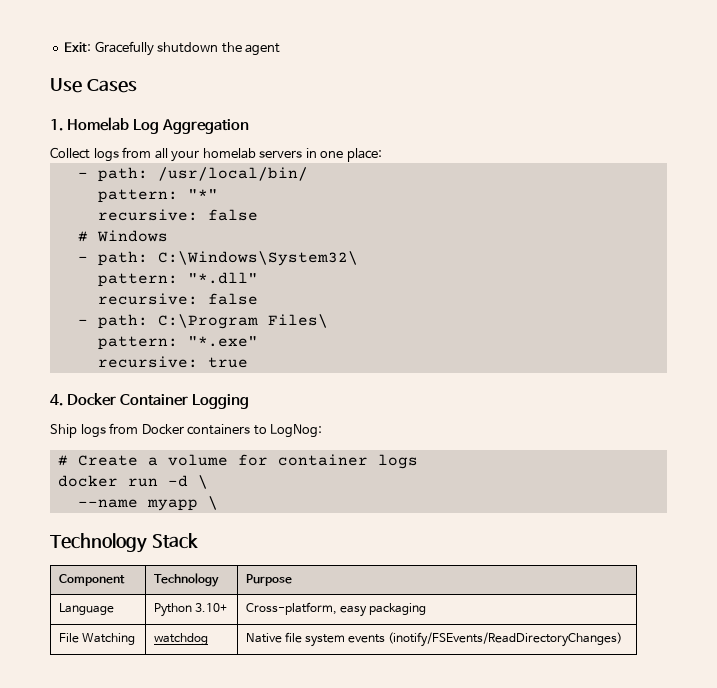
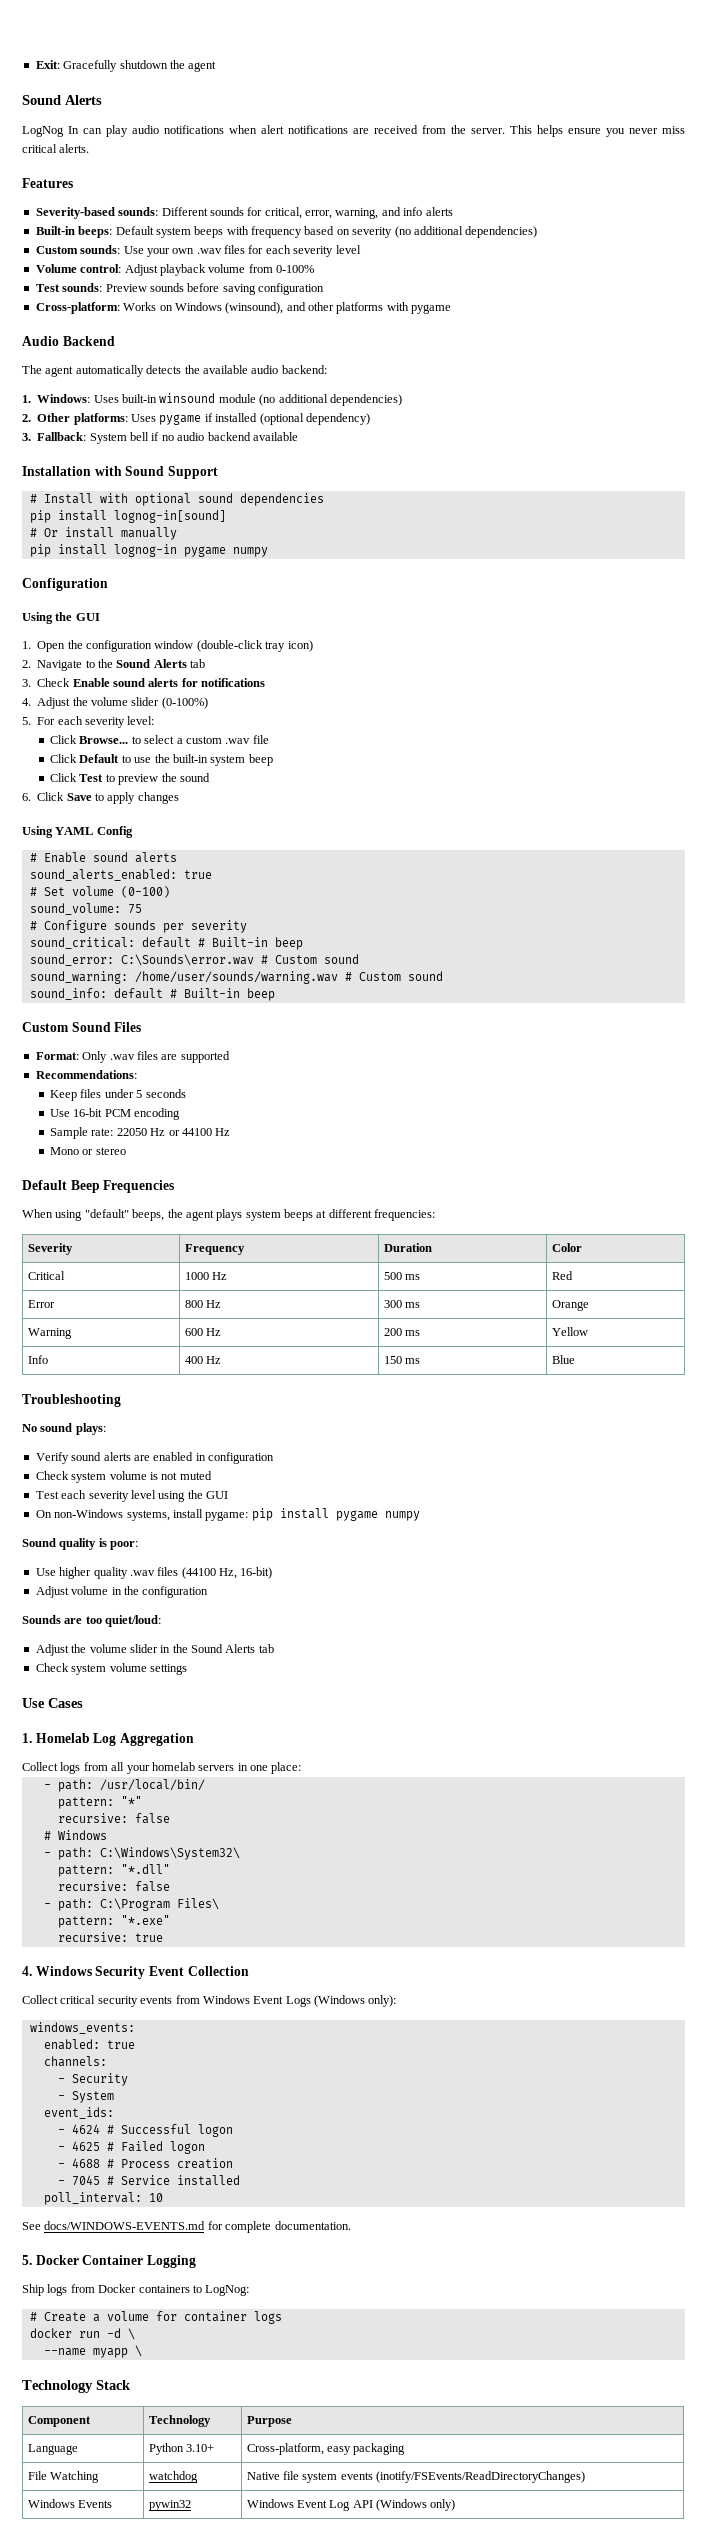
(281, 49) none -> [22,95,102,105] [22,125,685,137] [22,144,90,153] [22,178,73,188] [35,207,453,219] [35,226,538,238] [35,245,361,257] [35,264,314,276] [35,283,324,295] [35,302,452,314] [22,336,115,346] [22,365,327,377] [22,393,402,406] [22,413,370,425] [22,432,298,444] [22,466,218,479] [29,493,324,506] [29,510,226,523] [29,527,177,540] [29,544,268,557] [22,578,108,591] [22,612,100,624] [22,640,313,652] [22,659,206,671] [22,678,266,687] [22,697,208,709] [22,716,155,728] [50,735,269,744] [50,754,273,766] [50,773,210,785] [22,792,179,804] [22,826,133,838] [29,852,177,863] [29,869,212,881] [29,886,170,898] [29,903,142,915] [29,920,247,933] [29,937,303,950] [29,954,359,966] [29,971,443,984] [29,988,275,1001] [22,1022,142,1032] [35,1051,230,1063] [35,1070,137,1079] [50,1089,186,1101] [50,1108,181,1120] [50,1127,231,1139] [50,1147,126,1155] [22,1180,175,1193] [22,1209,436,1221] [27,1243,73,1255] [184,1244,245,1255] [383,1243,432,1252] [551,1243,582,1252] [27,1271,65,1280] [184,1272,227,1280] [383,1272,420,1280] [551,1271,573,1280] [27,1300,55,1308] [184,1300,221,1308] [383,1300,420,1308] [551,1300,589,1311] [27,1328,72,1339] [184,1328,221,1336] [383,1328,420,1336] [551,1327,588,1336] [27,1355,48,1364] [184,1356,221,1364] [383,1356,420,1364] [551,1355,575,1364] [22,1394,121,1407] [22,1423,106,1435] [35,1452,274,1464] [35,1471,212,1483] [35,1490,228,1502] [35,1508,420,1521] [22,1538,139,1550] [35,1567,273,1579] [35,1586,209,1598] [22,1615,162,1627] [35,1644,274,1656] [35,1663,187,1675] // Sound Alerts // LogNog In can play audio notifications when alert notifications are received from the server. This helps ensure you never miss critical alerts. // Features // Severity-based sounds: Different sounds for critical, error, warning, and info alerts // Built-in beeps: Default system beeps with frequency based on severity (no additional dependencies) // Custom sounds: Use your own .wav files for each severity level // Volume control: Adjust playback volume from 0-100% // Test sounds: Preview sounds before saving configuration // Cross-platform: Works on Windows (winsound), and other platforms with pygame // Audio Backend // The agent automatically detects the available audio backend: // 1. Windows: Uses built-in winsound module (no additional dependencies) // 2. Other platforms: Uses pygame if installed (optional dependency) // 3. Fallback: System bell if no audio backend available // Installation with Sound Support // # Install with optional sound dependencies // pip install lognog-in[sound] // # Or install manually // pip install lognog-in pygame numpy // Configuration // Using the GUI // 1. Open the configuration window (double-click tray icon) // 2. Navigate to the Sound Alerts tab // 3. Check Enable sound alerts for notifications // 4. Adjust the volume slider (0-100%) // 5. For each severity level: // Click Browse... to select a custom .wav file // Click Default to use the built-in system beep // Click Test to preview the sound // 6. Click Save to apply changes // Using YAML Config // # Enable sound alerts // sound_alerts_enabled: true // # Set volume (0-100) // sound_volume: 75 // # Configure sounds per severity // sound_critical: default # Built-in beep // sound_error: C:\Sounds\error.wav # Custom sound // sound_warning: /home/user/sounds/warning.wav # Custom sound // sound_info: default # Built-in beep // Custom Sound Files // Format: Only .wav files are supported // Recommendations: // Keep files under 5 seconds // Use 16-bit PCM encoding // Sample rate: 22050 Hz or 44100 Hz // Mono or stereo // Default Beep Frequencies // When using "default" beeps, the agent plays system beeps at different frequencies: // Severity | Frequency | Duration | Color // Critical | 1000 Hz | 500 ms | Red // Error | 800 Hz | 300 ms | Orange // Warning | 600 Hz | 200 ms | Yellow // Info | 400 Hz | 150 ms | Blue // Troubleshooting // No sound plays: // Verify sound alerts are enabled in configuration // Check system volume is not muted // Test each severity level using the GUI // On non-Windows systems, install pygame: pip install pygame numpy // Sound quality is poor: // Use higher quality .wav files (44100 Hz, 16-bit) // Adjust volume in the configuration // Sounds are too quiet/loud: // Adjust the volume slider in the Sound Alerts tab // Check system volume settings
(63, 400) none -> [35,1966,249,1979] [22,1995,397,2007] [29,2022,135,2034] [43,2039,135,2050] [43,2056,107,2067] [57,2073,128,2086] [57,2091,114,2103] [43,2107,114,2119] [57,2124,233,2137] [57,2141,205,2154] [57,2158,233,2169] [57,2175,240,2186] [43,2192,163,2205] [22,2221,351,2233] [22,2255,32,2265] Windows Security Event Collection // Collect critical security events from Windows Event Logs (Windows only): // windows_events: // enabled: true // channels: // - Security // - System // event_ids: // - 4624 # Successful logon // - 4625 # Failed logon // - 4688 # Process creation // - 7045 # Service installed // poll_interval: 10 // See docs/WINDOWS-EVENTS.md for complete documentation. // 5.
(623, 639) none -> [27,2499,112,2508] [148,2500,191,2511] [246,2499,456,2511] // Windows Events | pywin32 | Windows Event Log API (Windows only)

